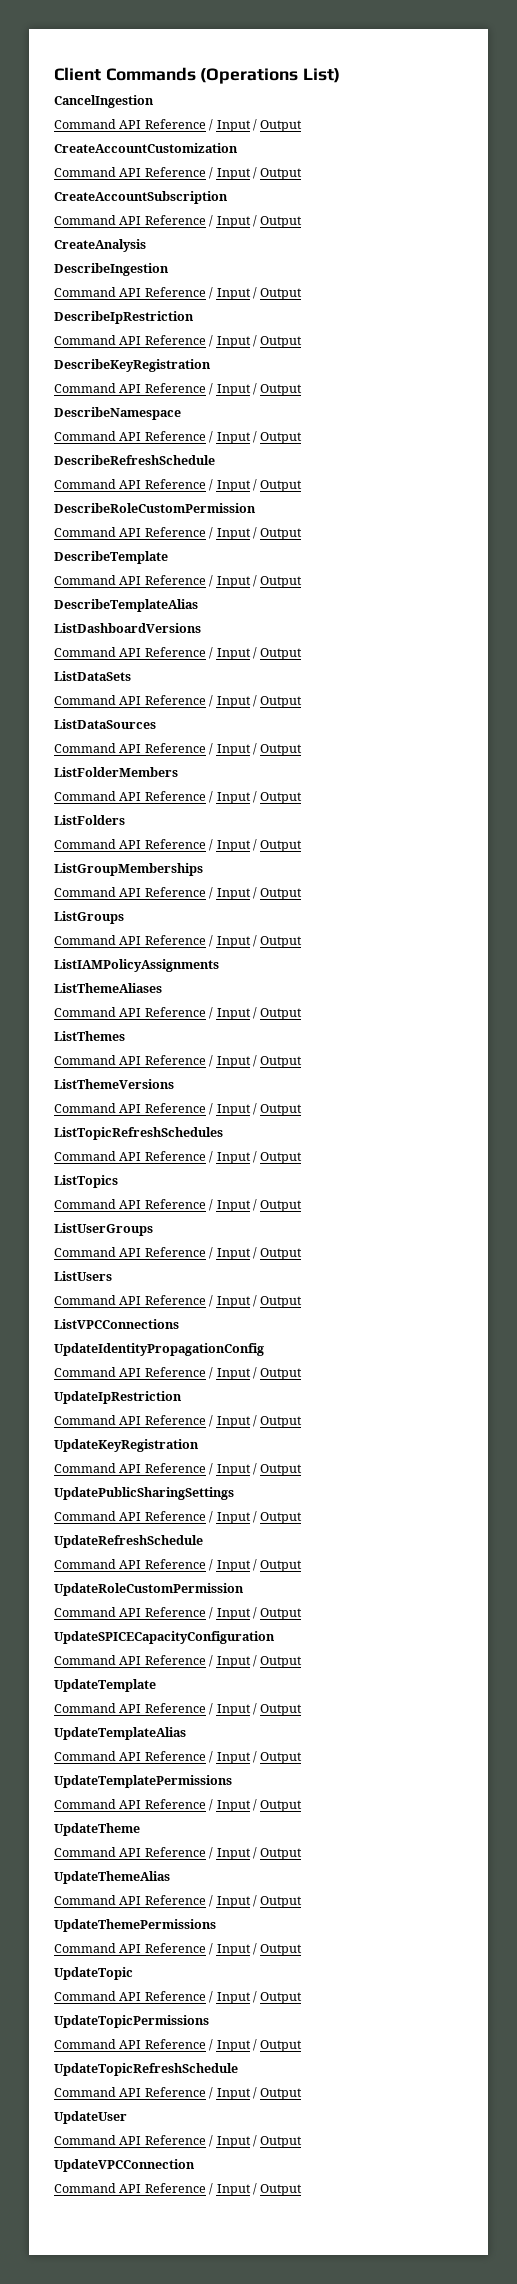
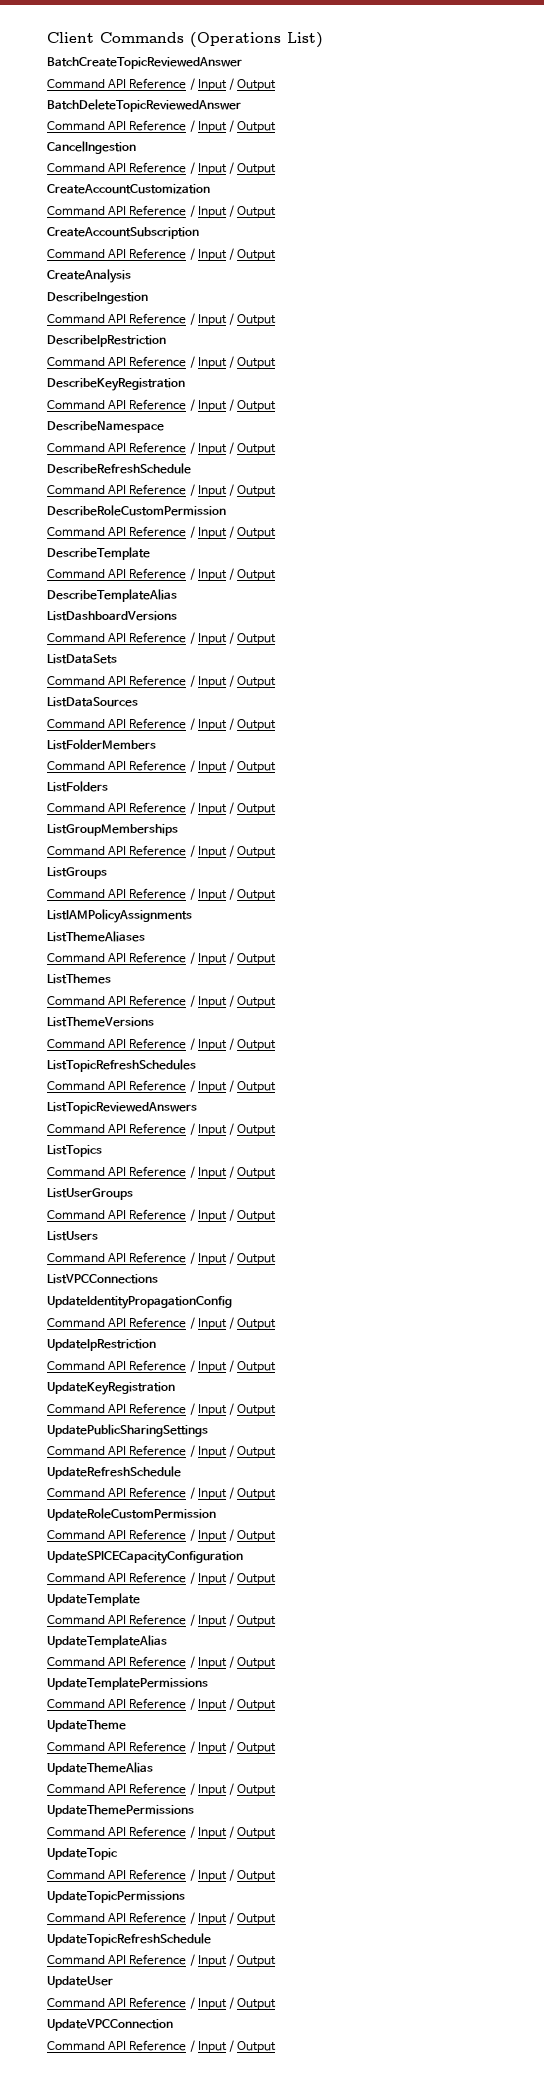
(341, 75) none -> [47,57,242,69] [47,78,277,91] [47,99,241,112] [47,120,277,133] // BatchCreateTopicReviewedAnswer // Command API Reference / Input / Output // BatchDeleteTopicReviewedAnswer // Command API Reference / Input / Output
(303, 1158) none -> [47,1102,197,1114] [47,1123,277,1136] // ListTopicReviewedAnswers // Command API Reference / Input / Output

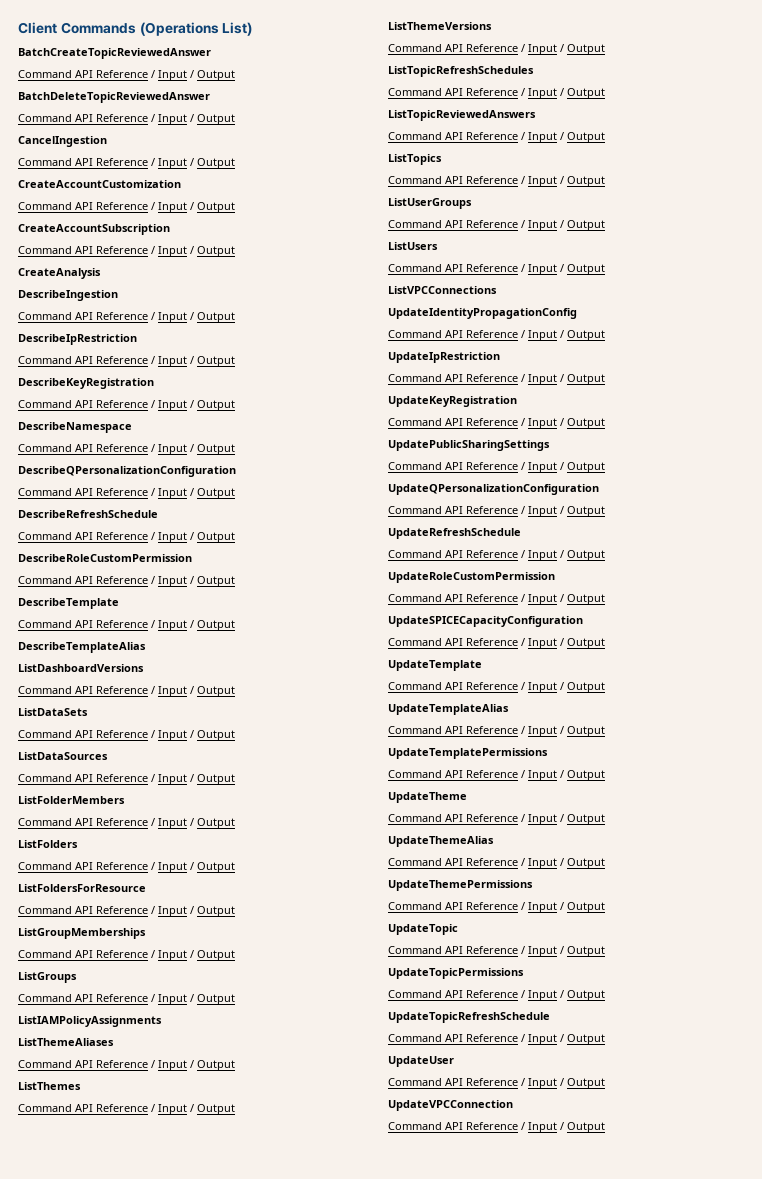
(277, 449) none -> [18,466,236,477] [18,488,235,499] // DescribeQPersonalizationConfiguration // Command API Reference / Input / Output
(277, 809) none -> [18,884,146,892] [18,906,235,917] // ListFoldersForResource // Command API Reference / Input / Output
(277, 1452) none -> [388,484,599,495] [388,506,605,517] // UpdateQPersonalizationConfiguration // Command API Reference / Input / Output

